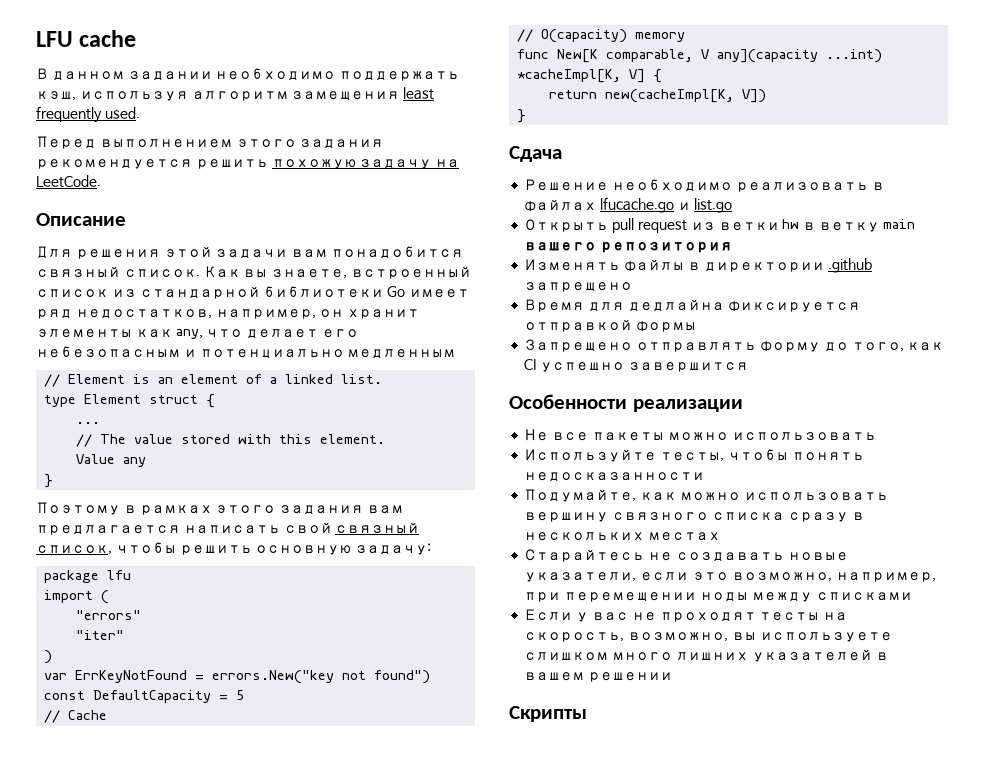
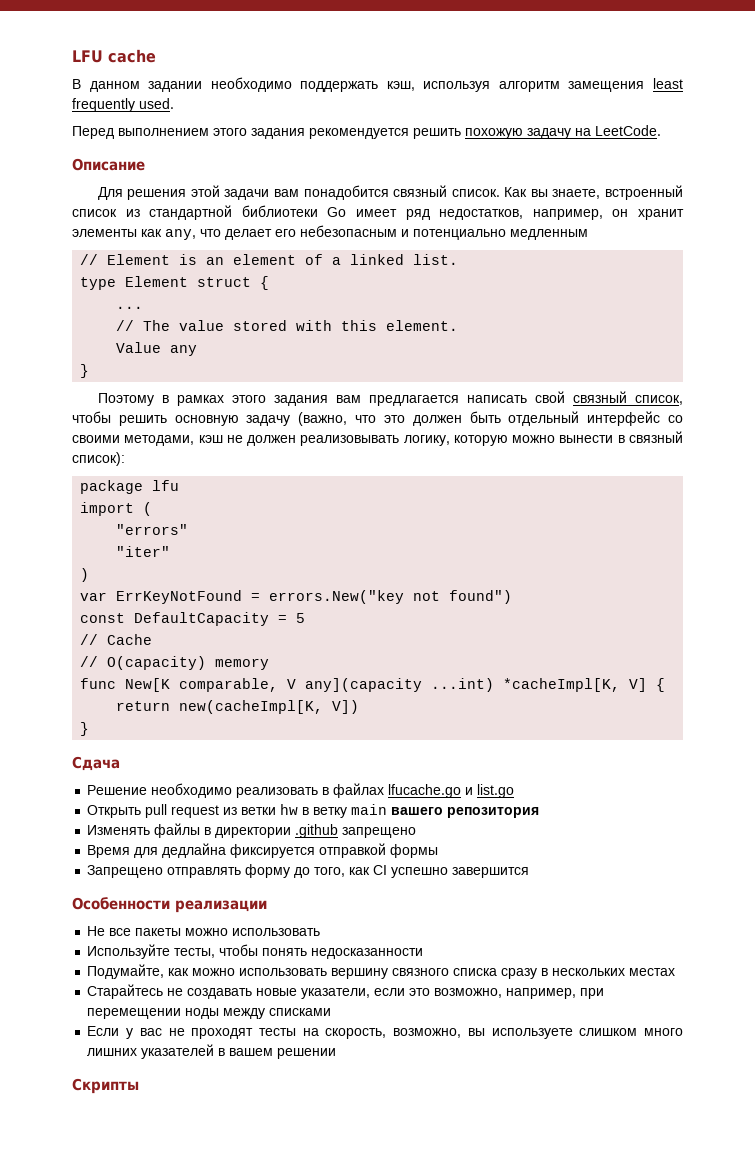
[139,286,260,299] стандарной -> [149,205,233,220] стандартной
[355,543,432,555] задачу: -> [246,411,683,426] [72,431,683,446] [72,452,125,466] задачу (важно, что это должен быть отдельный интерфейс со своими методами, кэш не должен реализовывать логику, которую можно вынести в связный список):

